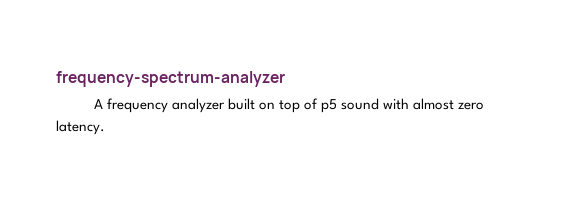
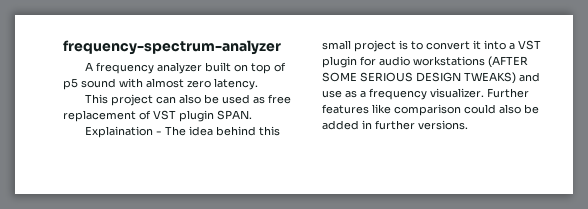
(105, 127) none -> [84,94,291,106] [63,110,252,122] [84,126,280,138] [322,40,541,52] [322,56,528,68] [322,72,540,84] [322,88,529,100] [322,104,539,116] [322,120,468,130] // This project can also be used as free replacement of VST plugin SPAN. // Explaination - The idea behind this small project is to convert it into a VST plugin for audio workstations (AFTER SOME SERIOUS DESIGN TWEAKS) and use as a frequency visualizer. Further features like comparison could also be added in further versions.

